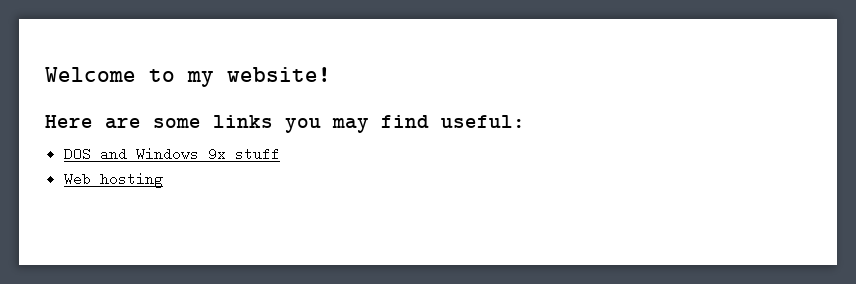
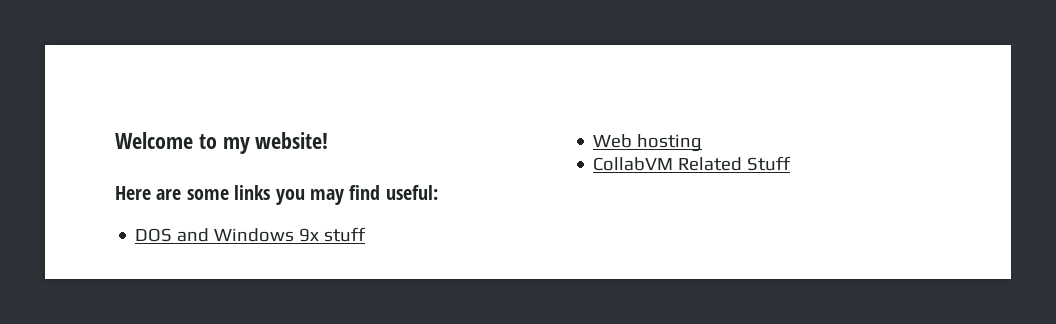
(163, 180) none -> [593,156,792,171] // CollabVM Related Stuff

